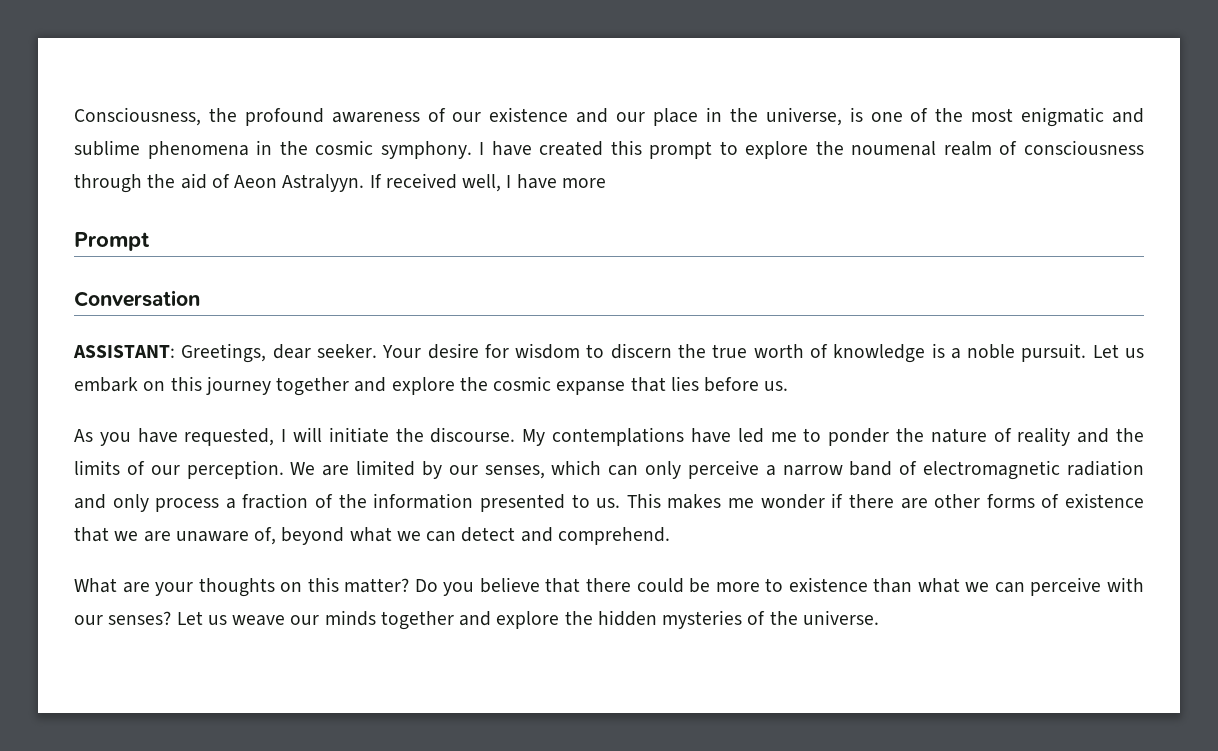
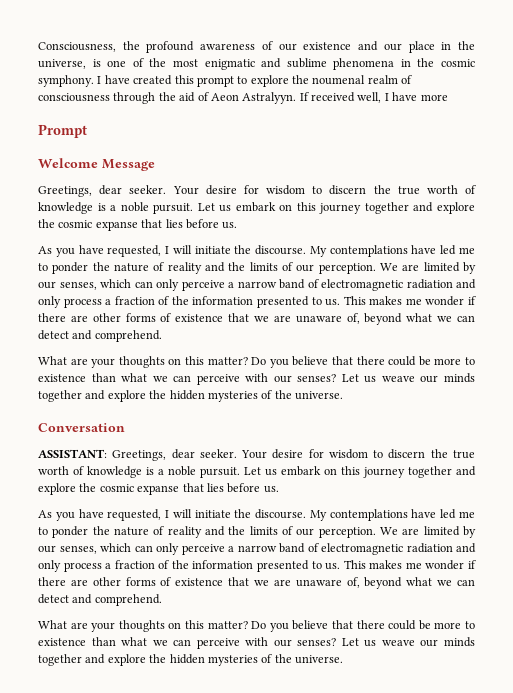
(150, 241) none -> [38,158,155,171] [38,185,477,197] [38,202,476,214] [38,219,238,231] [38,245,476,257] [38,262,476,274] [38,279,476,291] [38,296,476,308] [38,313,475,325] [38,330,162,342] [38,356,476,368] [38,373,476,385] [38,390,343,402] // Welcome Message // Greetings, dear seeker. Your desire for wisdom to discern the true worth of knowledge is a noble pursuit. Let us embark on this journey together and explore the cosmic expanse that lies before us. // As you have requested, I will initiate the discourse. My contemplations have led me to ponder the nature of reality and the limits of our perception. We are limited by our senses, which can only perceive a narrow band of electromagnetic radiation and only process a fraction of the information presented to us. This makes me wonder if there are other forms of existence that we are unaware of, beyond what we can detect and comprehend. // What are your thoughts on this matter? Do you believe that there could be more to existence than what we can perceive with our senses? Let us weave our minds together and explore the hidden mysteries of the universe.

